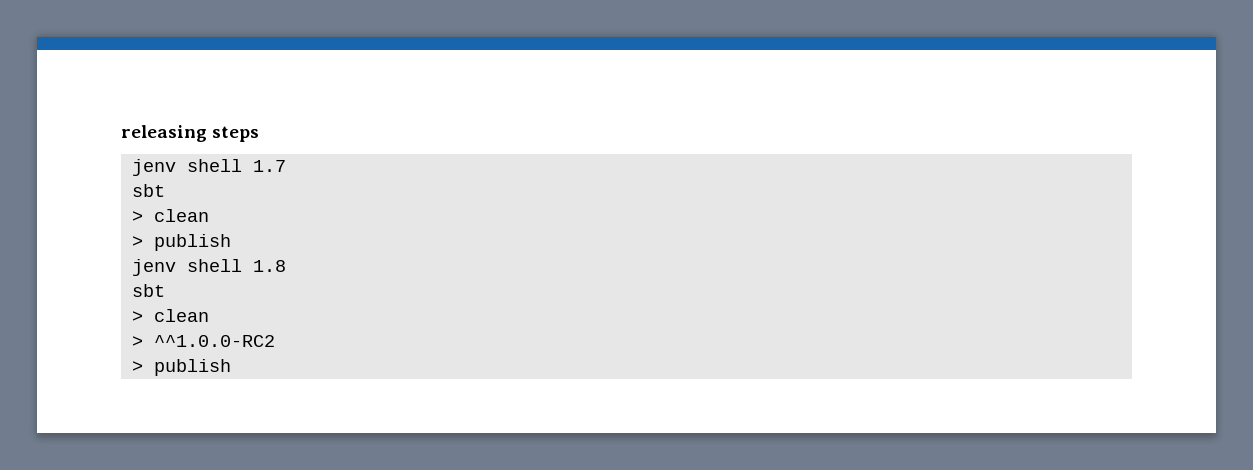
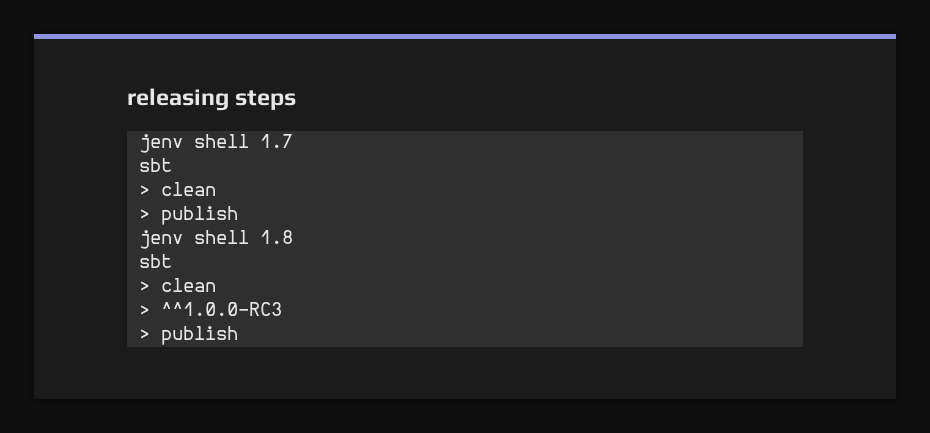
[153,335,275,347] ^^1.0.0-RC2 -> [161,302,283,316] ^^1.0.0-RC3

